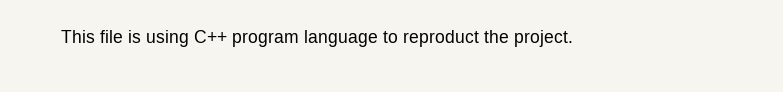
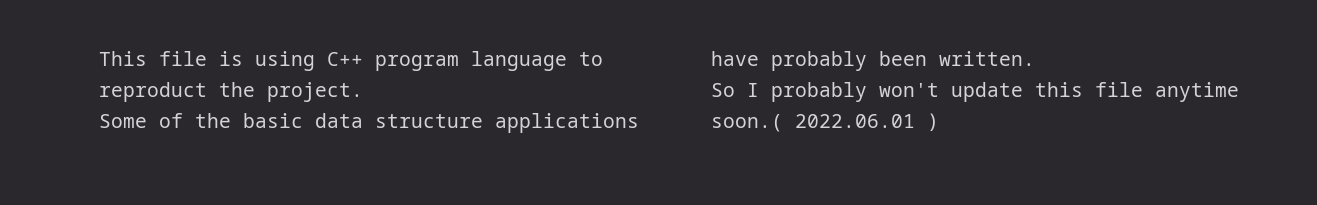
(573, 38) none -> [99,113,639,133] [711,51,1035,71] [711,82,1239,102] [711,113,939,132] // Some of the basic data structure applications have probably been written. // So I probably won't update this file anytime soon.( 2022.06.01 )

